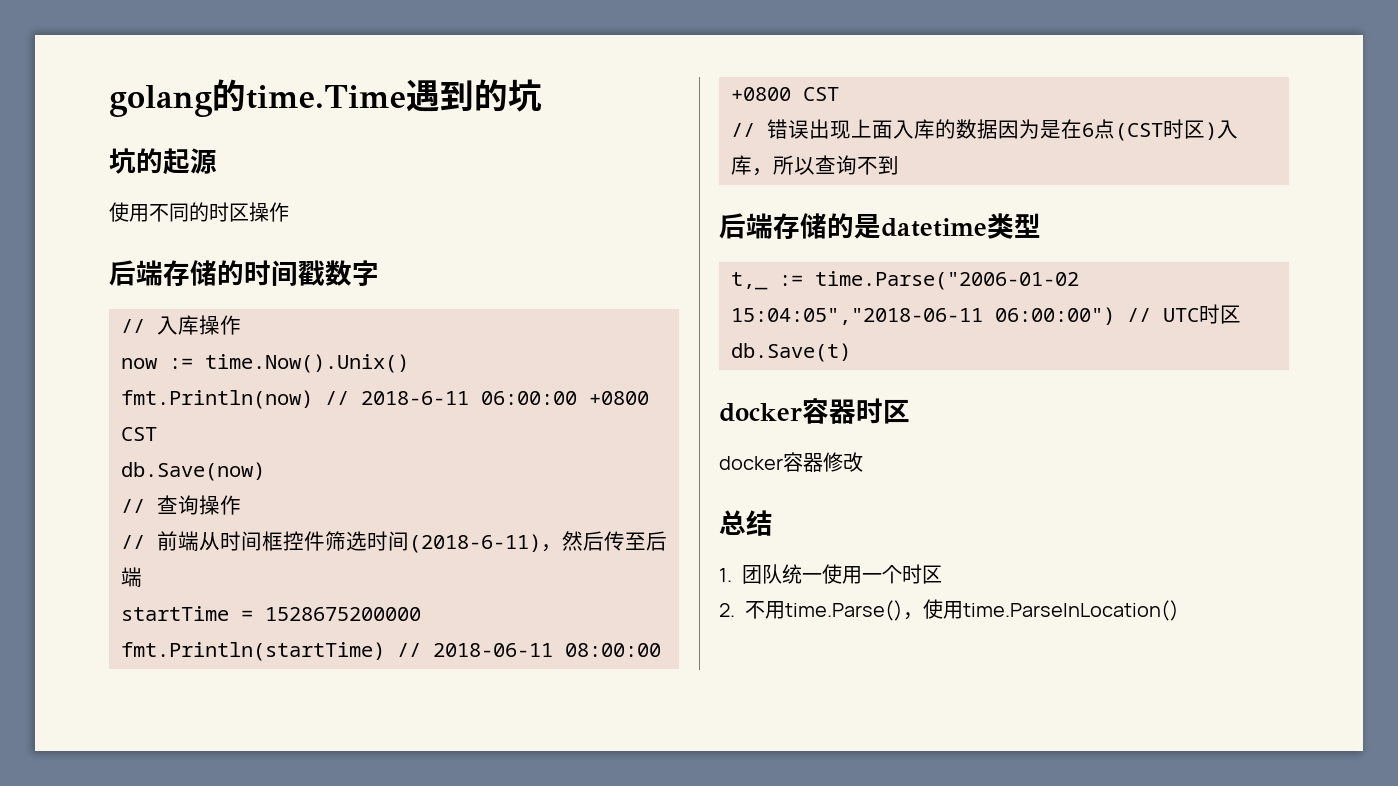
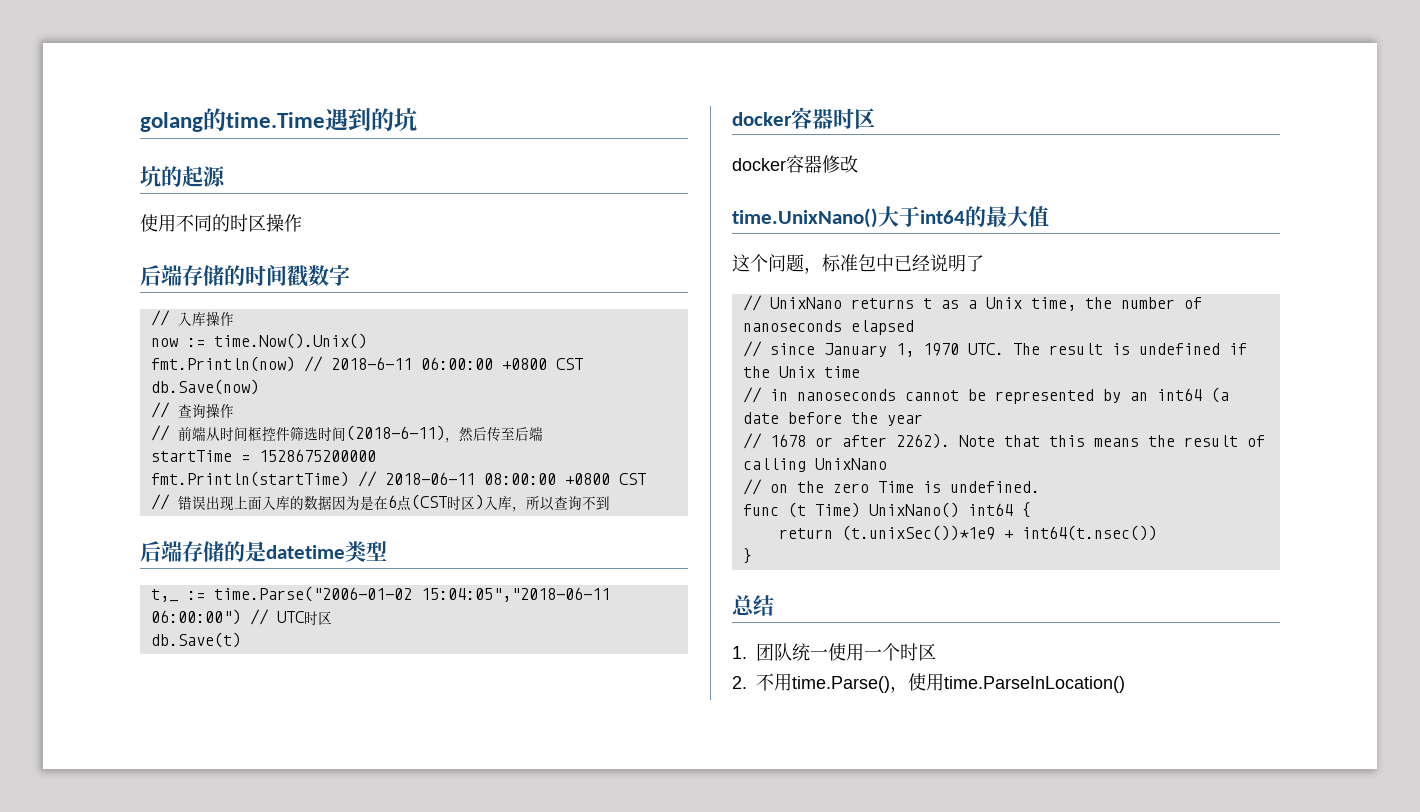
(863, 462) none -> [732,206,1049,228] [732,254,984,274] [742,295,1202,311] [742,320,914,335] [742,341,1247,357] [742,366,860,378] [742,387,1229,404] [742,412,923,426] [742,433,1265,449] [742,458,887,472] [742,479,1040,495] [742,502,1031,518] [778,525,1157,541] [742,548,752,564] // time.UnixNano()大于int64的最大值 // 这个问题，标准包中已经说明了 // // UnixNano returns t as a Unix time, the number of nanoseconds elapsed // // since January 1, 1970 UTC. The result is undefined if the Unix time // // in nanoseconds cannot be represented by an int64 (a date before the year // // 1678 or after 2262). Note that this means the result of calling UnixNano // // on the zero Time is undefined. // func (t Time) UnixNano() int64 { // return (t.unixSec())*1e9 + int64(t.nsec()) // }

